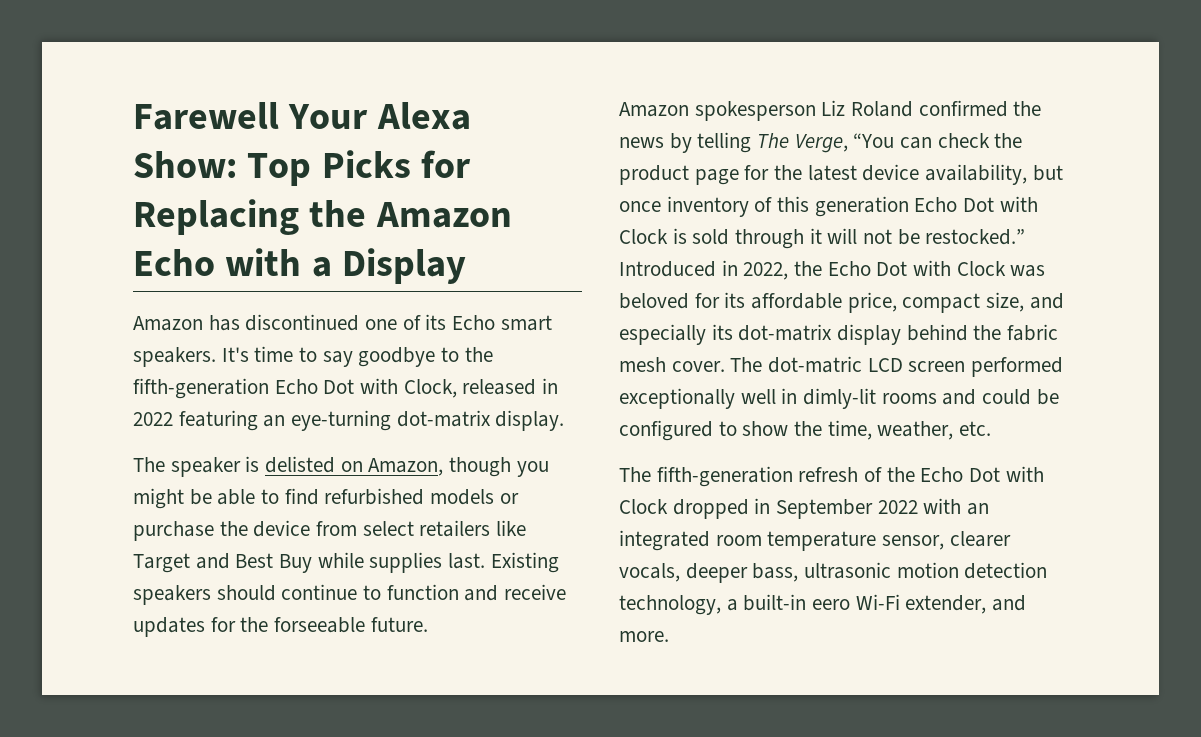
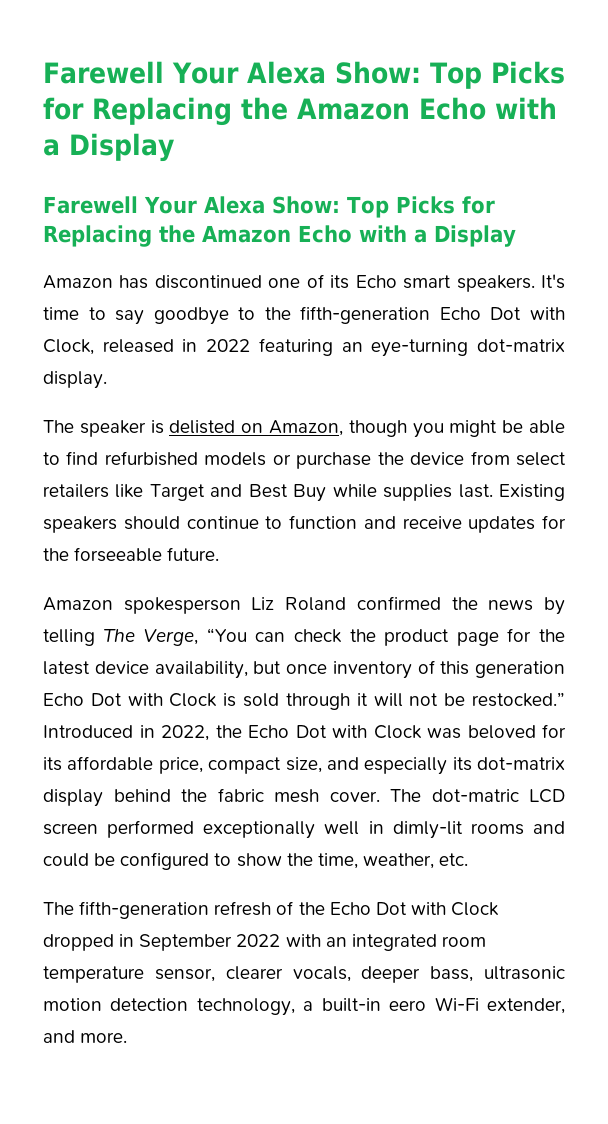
(466, 266) none -> [43,196,495,218] [43,225,516,247] // Farewell Your Alexa Show: Top Picks for Replacing the Amazon Echo with a Display

